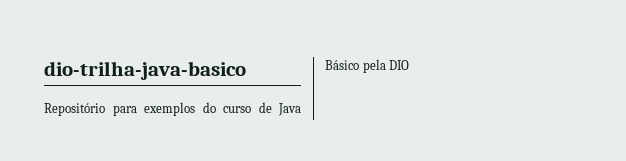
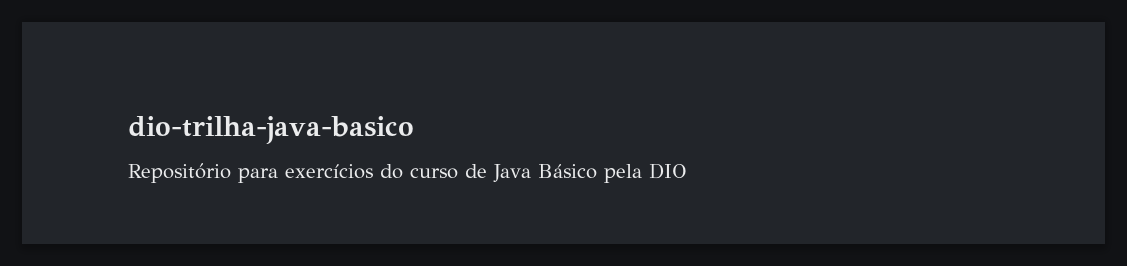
[144,102,195,116] exemplos -> [285,164,373,179] exercícios

